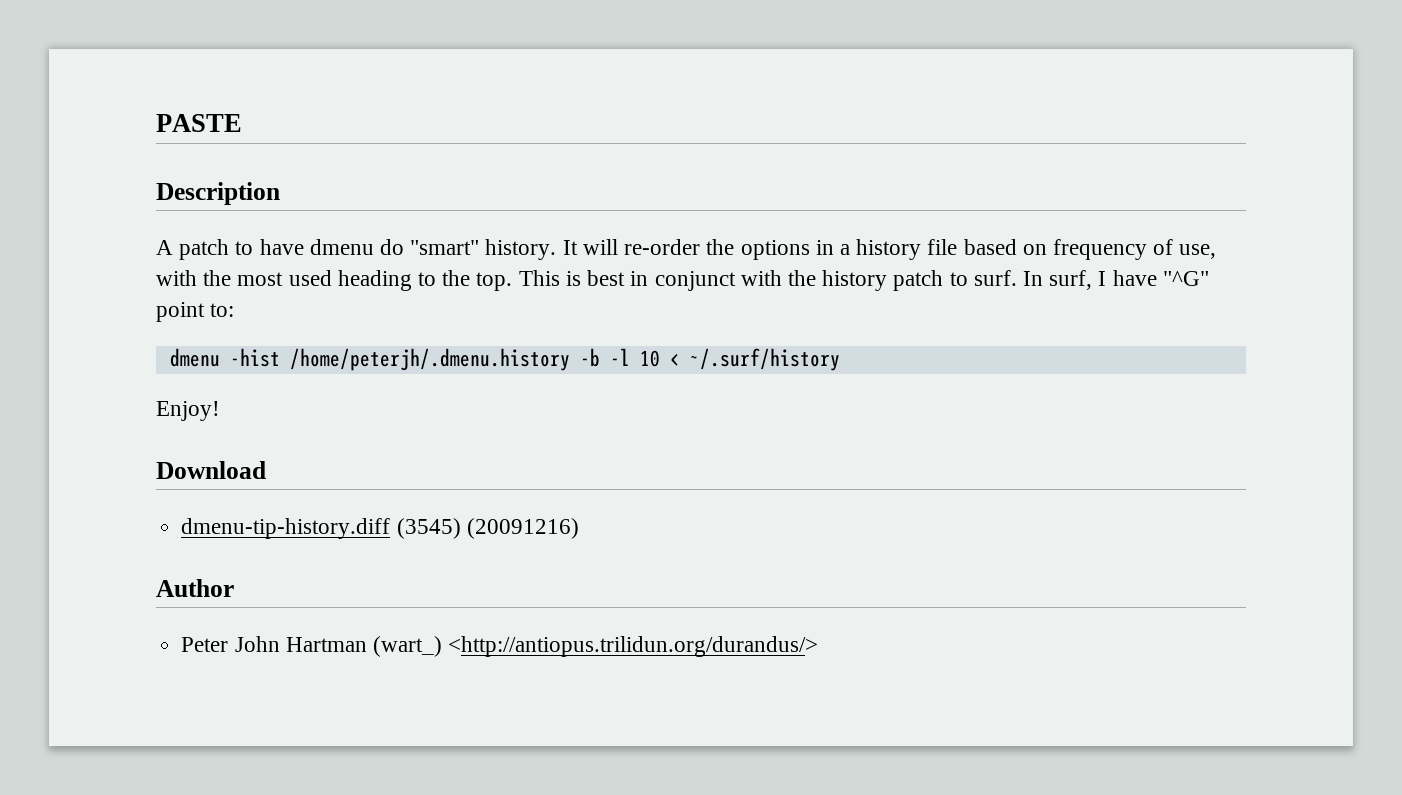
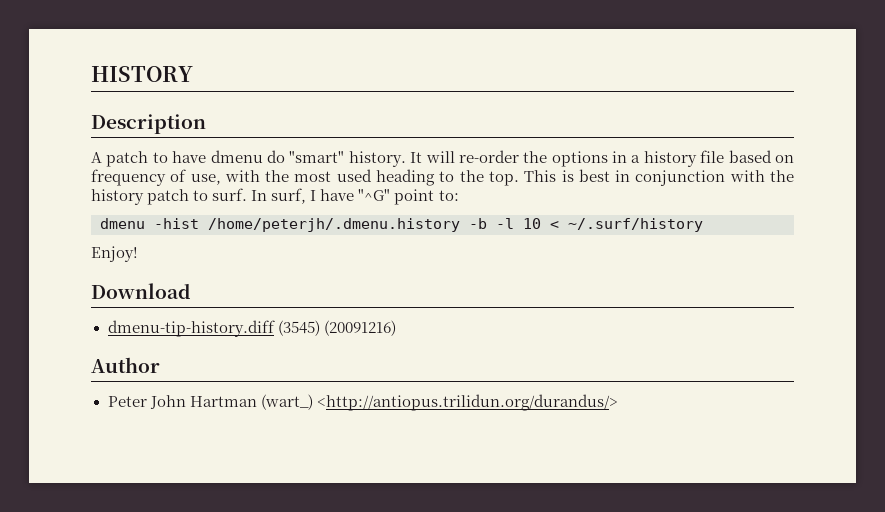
[156,114,242,132] PASTE -> [91,66,193,82] HISTORY
[654,271,736,291] conjunct -> [635,170,726,186] conjunction

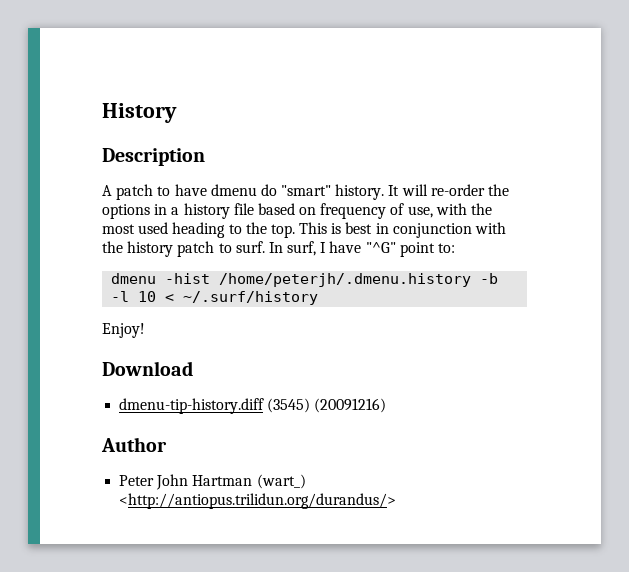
[91,66,193,82] HISTORY -> [102,103,177,123] History

